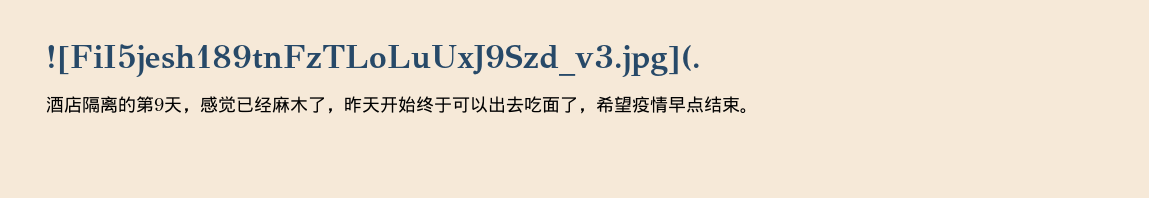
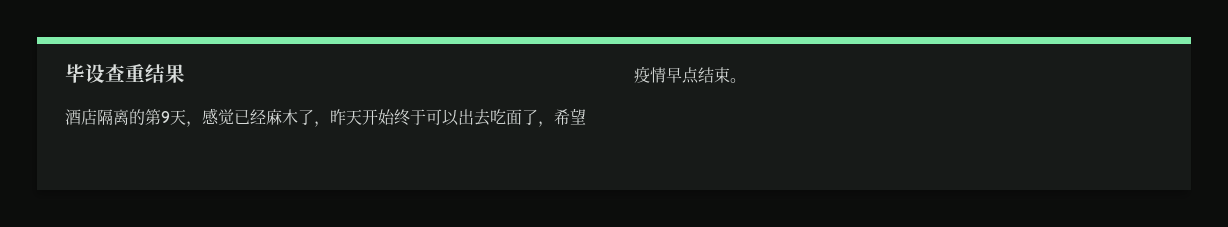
[46,44,701,77] ![FiI5jesh189tnFzTLoLuUxJ9Szd_v3.jpg](. -> [65,64,185,83] 毕设查重结果

